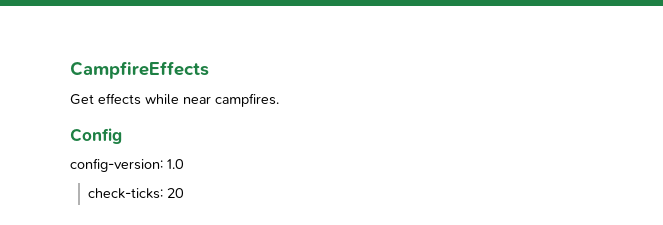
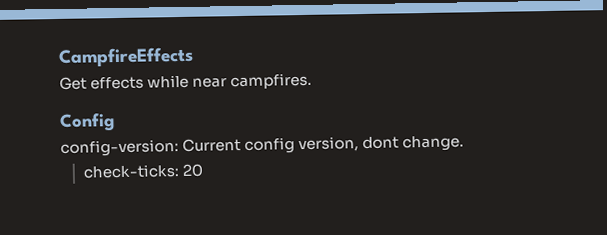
[167,159,184,169] 1.0 -> [182,135,465,154] Current config version, dont change.

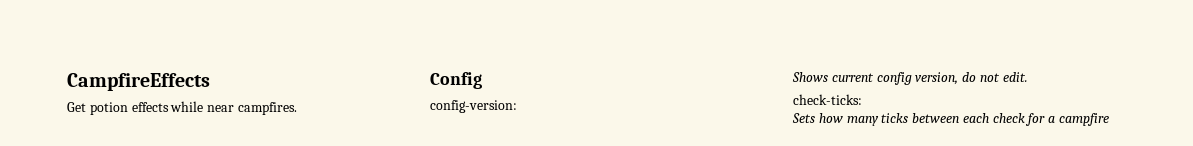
(87, 83) none -> [89,102,128,115] potion
[182,135,465,154] [82,163,203,179] Current config version, dont change. // check-ticks: 20 -> [792,72,1028,85] [793,94,862,105] [792,113,1110,126] // Shows current config version, do not edit. // check-ticks: // Sets how many ticks between each check for a campfire

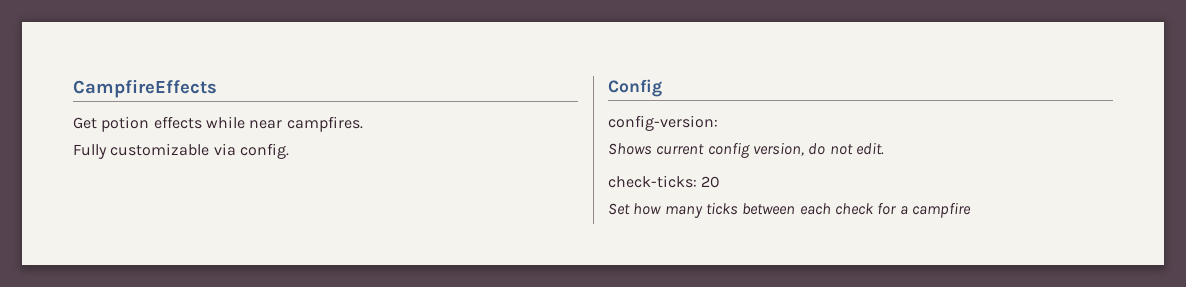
(297, 108) none -> [73,143,289,159] // Fully customizable via config.
[792,113,815,123] // Sets -> [701,176,721,188] [608,203,630,215] 20 // Set

